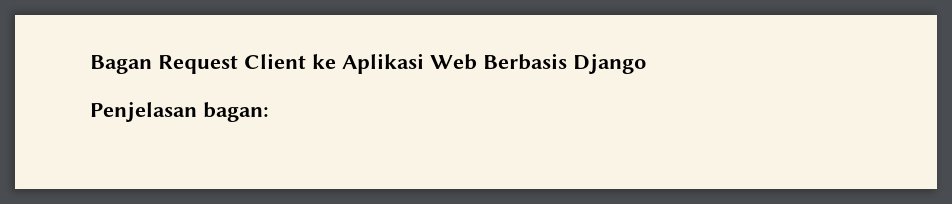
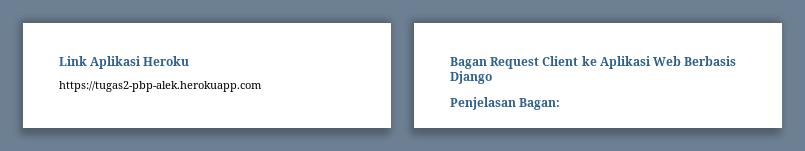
(90, 64) none -> [59,56,190,69] [59,81,262,92] Link Aplikasi Heroku // https://tugas2-pbp-alek.herokuapp.com //
[203,102,269,122] bagan: -> [519,98,561,110] Bagan:

